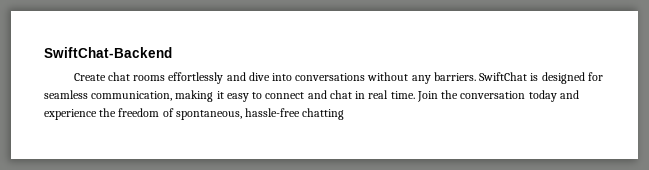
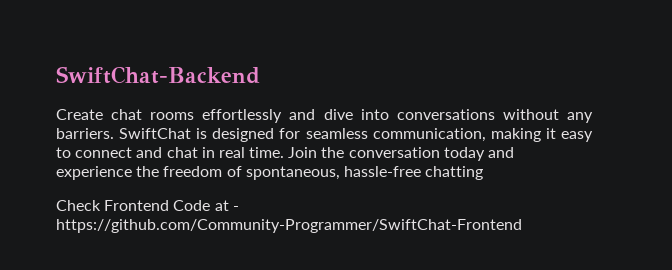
(345, 114) none -> [56,200,239,211] [56,219,522,233] // Check Frontend Code at - https://github.com/Community-Programmer/SwiftChat-Frontend

